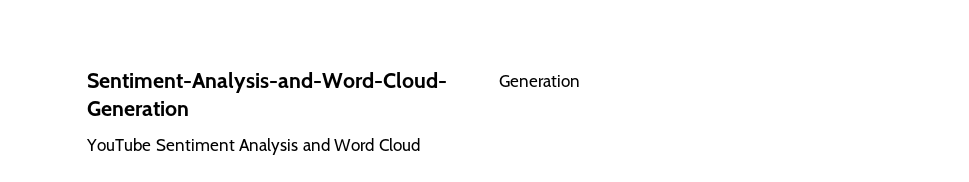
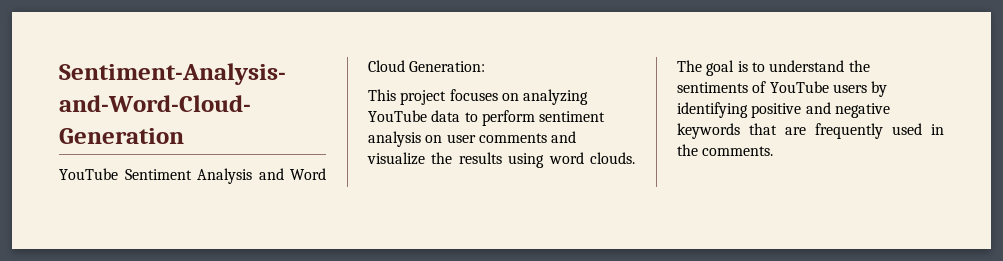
[499,75,580,87] Generation -> [409,61,486,72] [368,89,589,105] [368,110,606,126] [368,131,577,147] [367,152,635,168] [677,60,870,76] [677,81,888,97] [677,102,890,118] [677,123,944,139] [677,144,774,156] Generation: // This project focuses on analyzing YouTube data to perform sentiment analysis on user comments and visualize the results using word clouds. The goal is to understand the sentiments of YouTube users by identifying positive and negative keywords that are frequently used in the comments.

